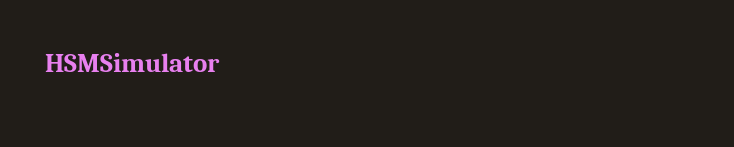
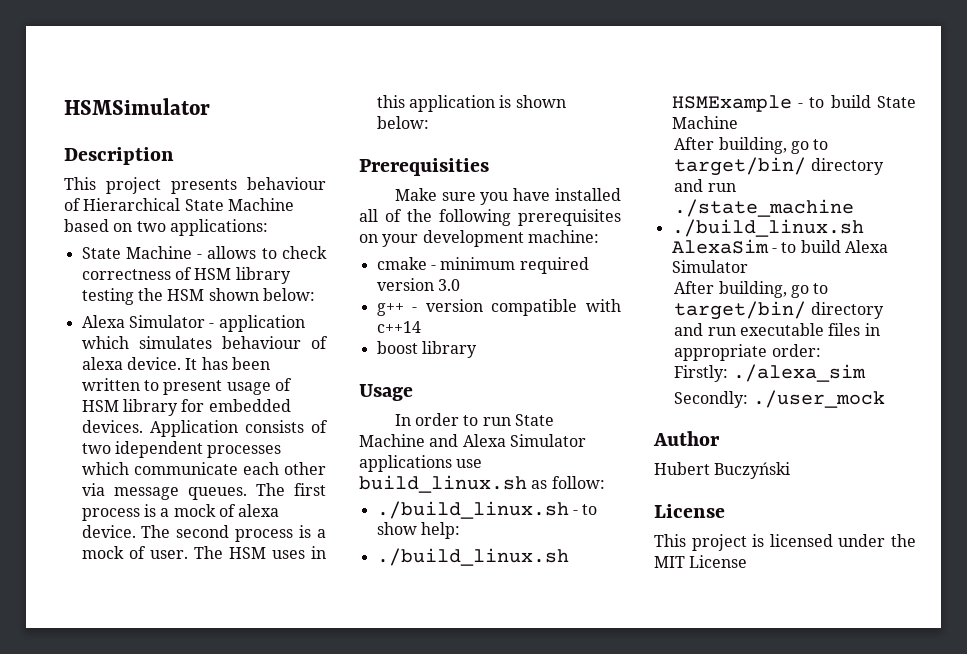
(220, 62) none -> [64,147,174,165] [64,177,326,194] [64,198,294,211] [64,219,268,236] [81,246,327,259] [81,267,291,284] [81,288,315,305] [81,315,305,332] [81,336,329,349] [81,357,270,370] [81,378,292,395] [81,399,291,416] [81,420,329,437] [81,441,282,458] [81,462,327,475] [81,483,326,500] [81,504,280,521] [81,525,326,542] [81,546,326,559] [376,95,566,112] [376,116,429,129] [359,158,489,176] [394,188,621,205] [359,209,621,226] [359,230,599,247] [376,257,589,274] [376,278,460,291] [376,299,621,316] [376,321,421,333] [376,341,477,358] [359,384,413,401] [394,413,554,426] [359,434,586,447] [359,455,483,472] [359,475,605,493] [376,501,598,519] [376,522,460,539] [376,548,569,566] [671,95,916,112] [671,116,738,129] [674,137,829,154] [674,157,884,176] [674,179,736,192] [674,199,855,217] [671,219,864,237] [671,239,888,254] [671,260,748,273] [674,281,829,298] [674,301,884,320] [674,323,880,336] [674,344,821,361] [674,364,866,382] [674,390,885,408] [653,431,720,446] [654,462,791,479] [654,504,725,518] [654,534,916,551] [654,555,748,568] // Description // This project presents behaviour of Hierarchical State Machine based on two applications: // State Machine - allows to check correctness of HSM library testing the HSM shown below: // Alexa Simulator - application which simulates behaviour of alexa device. It has been written to present usage of HSM library for embedded devices. Application consists of two idependent processes which communicate each other via message queues. The first process is a mock of alexa device. The second process is a mock of user. The HSM uses in this application is shown below: // Prerequisities // Make sure you have installed all of the following prerequisites on your development machine: // cmake - minimum required version 3.0 // g++ - version compatible with c++14 // boost library // Usage // In order to run State Machine and Alexa Simulator applications use build_linux.sh as follow: // ./build_linux.sh - to show help: // ./build_linux.sh HSMExample - to build State Machine // After building, go to target/bin/ directory and run ./state_machine // ./build_linux.sh AlexaSim - to build Alexa Simulator // After building, go to target/bin/ directory and run executable files in appropriate order: // Firstly: ./alexa_sim // Secondly: ./user_mock // Author // Hubert Buczyński // License // This project is licensed under the MIT License

